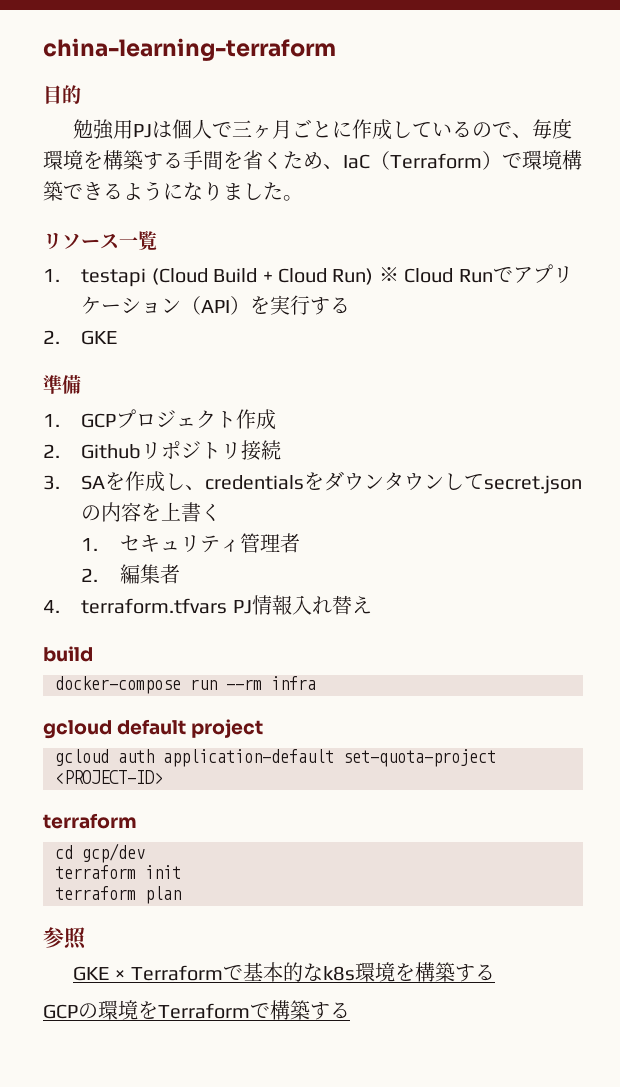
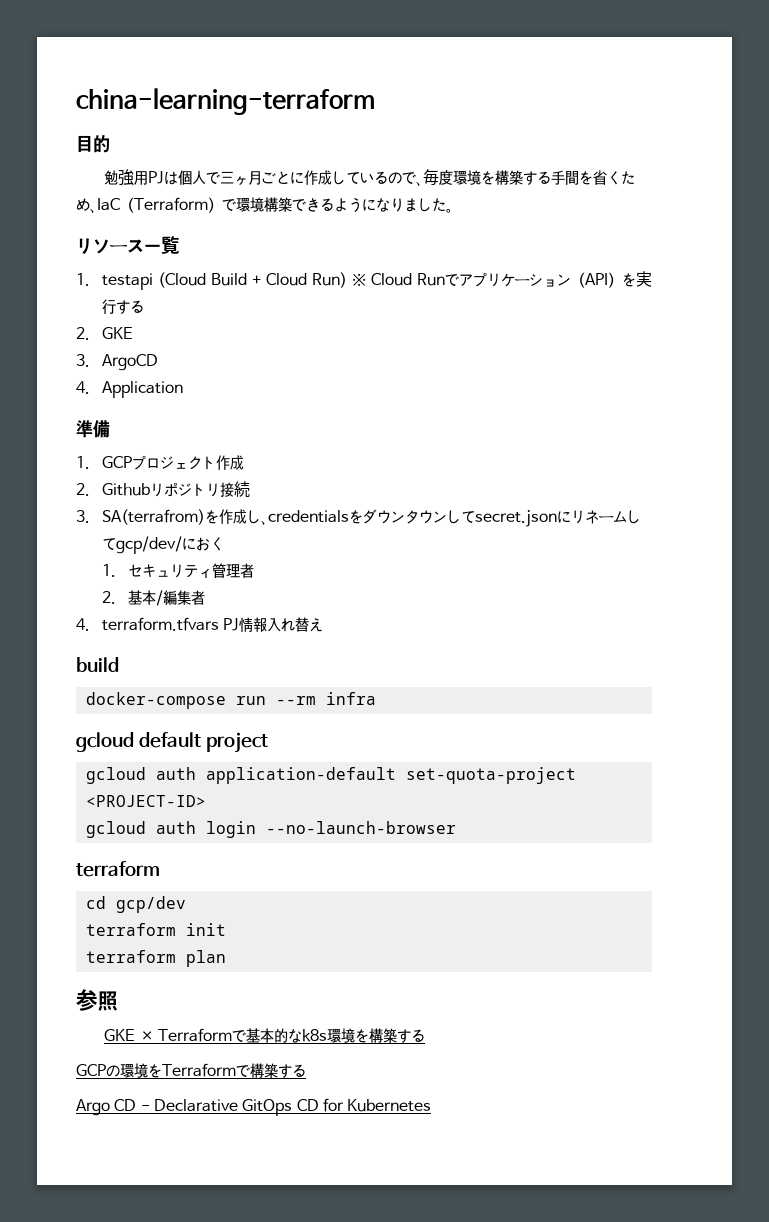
(119, 337) none -> [76,354,158,371] [76,381,183,398] // 3. ArgoCD // 4. Application
[81,475,106,490] SA -> [101,509,205,525] SA(terrafrom)
[81,502,202,522] の内容を上書 -> [556,510,641,524] [101,536,210,554] にリネームしてgcp/dev/にお
(99, 575) none -> [127,590,163,606] 基本/
(163, 777) none -> [85,821,456,838] // gcloud auth login --no-launch-browser
(350, 1010) none -> [76,1098,432,1116] // Argo CD - Declarative GitOps CD for Kubernetes

